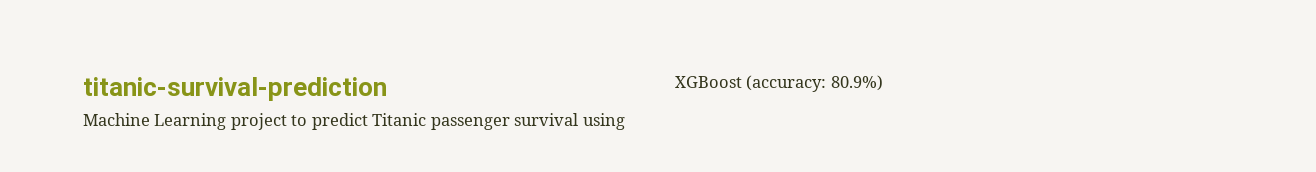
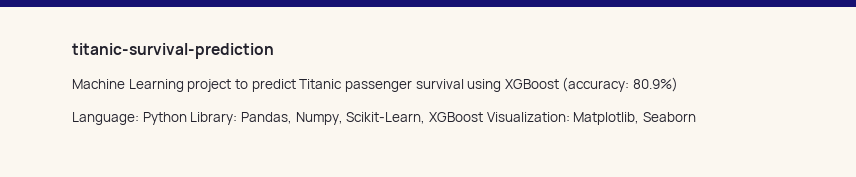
(883, 83) none -> [72,112,696,125] // Language: Python Library: Pandas, Numpy, Scikit-Learn, XGBoost Visualization: Matplotlib, Seaborn

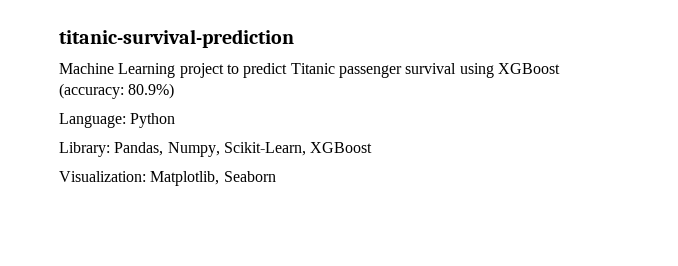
(187, 118) none -> (176, 120) //
(483, 117) none -> (373, 147) //

